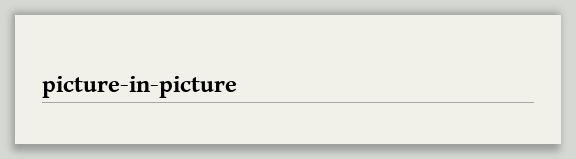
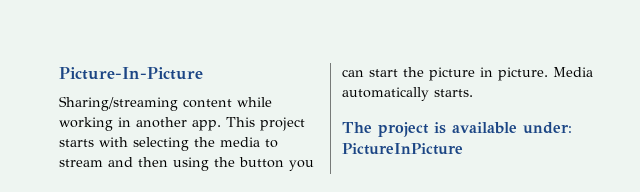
[42,76,237,98] picture-in-picture -> [59,67,203,80] [59,96,272,111] [59,117,305,131] [59,137,278,151] [59,157,314,171] [342,67,593,81] [342,87,473,101] [342,122,572,137] [342,143,463,155] Picture-In-Picture // Sharing/streaming content while working in another app. This project starts with selecting the media to stream and then using the button you can start the picture in picture. Media automatically starts. // The project is available under: PictureInPicture

